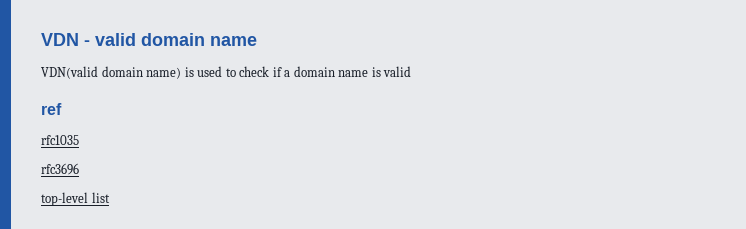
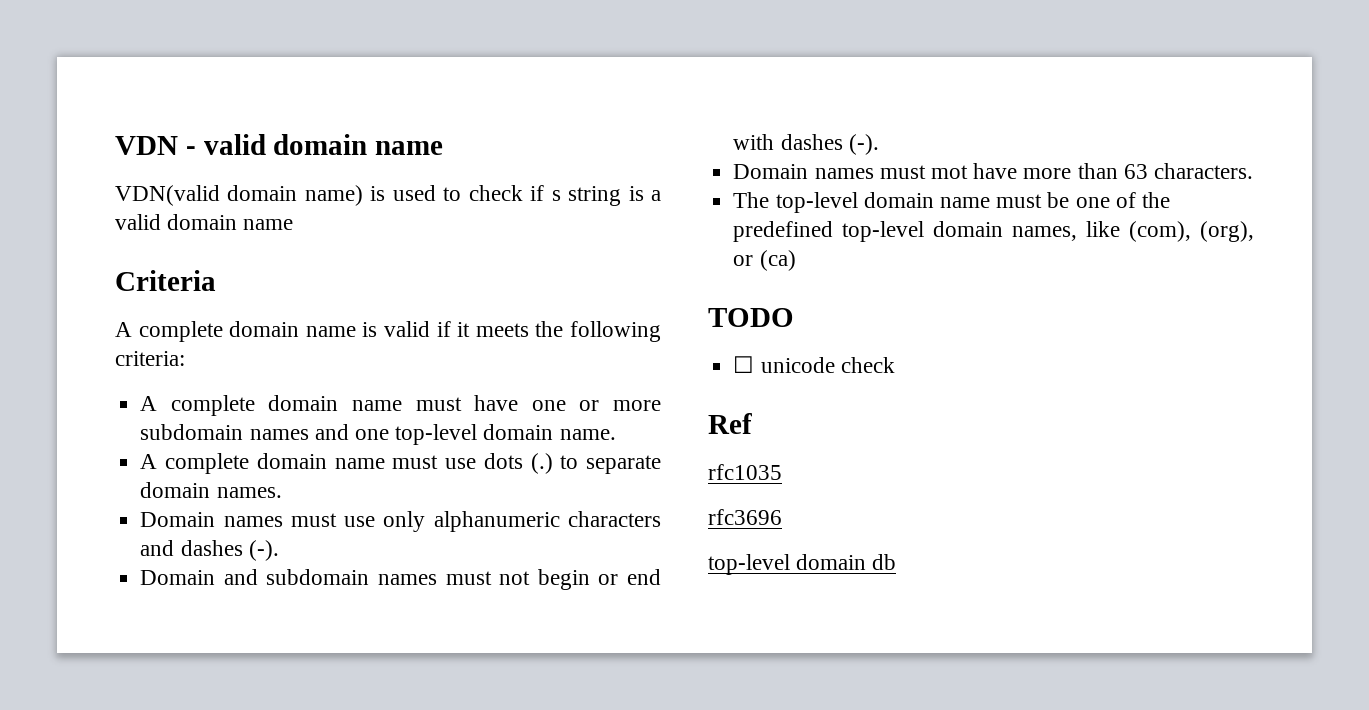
[284,66,412,77] [41,103,62,115] a domain name is valid // ref -> [551,186,661,206] [115,214,294,230] [115,270,216,291] [115,321,662,342] [115,351,185,366] [140,395,661,416] [140,424,616,445] [140,453,662,474] [140,482,282,498] [140,511,661,532] [140,540,279,561] [140,569,661,590] [733,134,879,155] [733,163,1253,179] [733,192,1170,213] [733,221,1254,242] [733,250,796,271] [708,308,794,327] [733,356,895,373] [708,413,752,434] s string is a valid domain name // Criteria // A complete domain name is valid if it meets the following criteria: // A complete domain name must have one or more subdomain names and one top-level domain name. // A complete domain name must use dots (.) to separate domain names. // Domain names must use only alphanumeric characters and dashes (-). // Domain and subdomain names must not begin or end with dashes (-). // Domain names must mot have more than 63 characters. // The top-level domain name must be one of the predefined top-level domain names, like (com), (org), or (ca) // TODO // ☐ unicode check // Ref
[91,192,110,203] list -> [796,554,897,570] domain db

